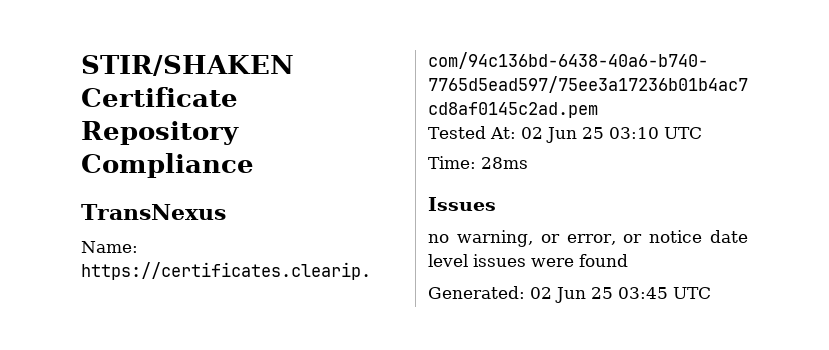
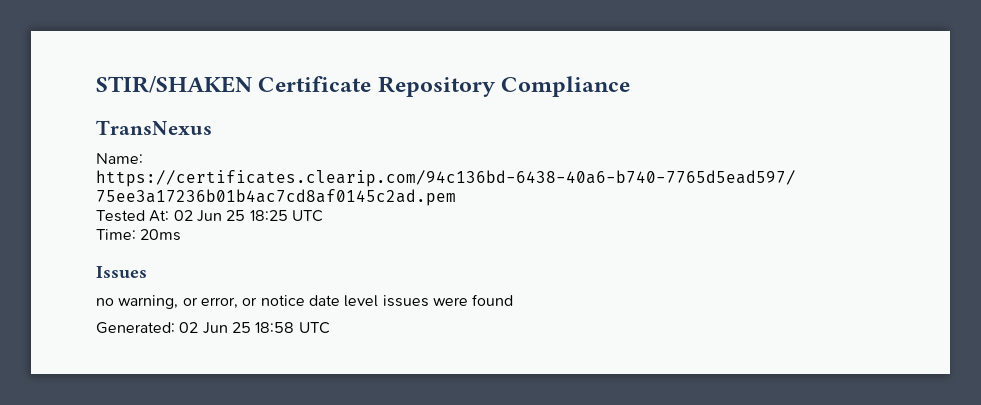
[608,127,659,139] 03:10 -> [249,210,288,221] 18:25
[481,157,528,169] 28ms -> [140,229,182,241] 20ms
[618,287,668,299] 03:45 -> [255,322,295,333] 18:58

